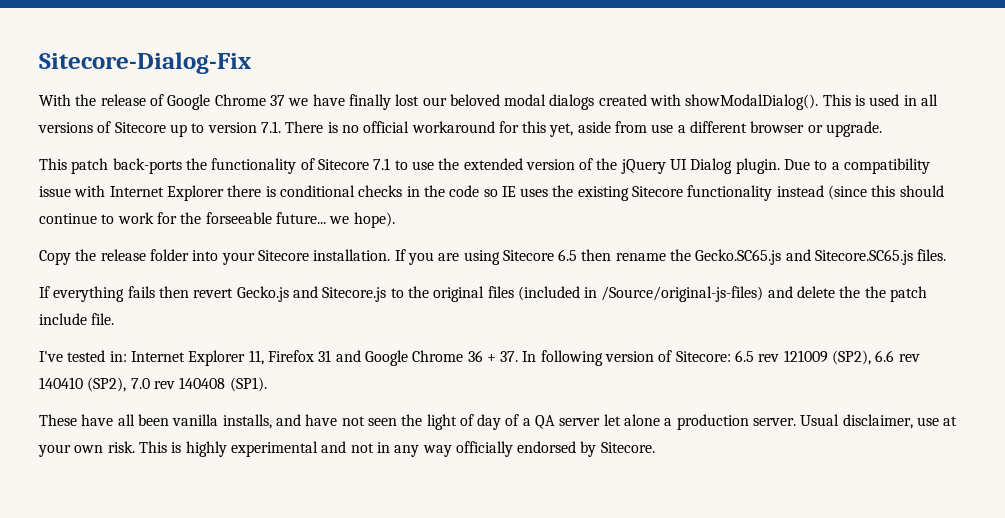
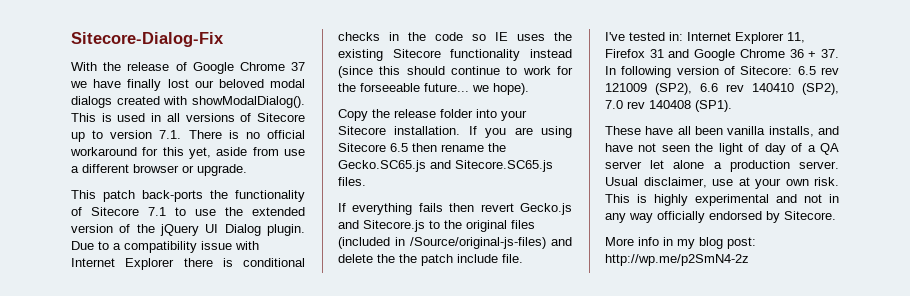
(655, 447) none -> [605,237,756,249] [605,254,749,266] // More info in my blog post: http://wp.me/p2SmN4-2z

